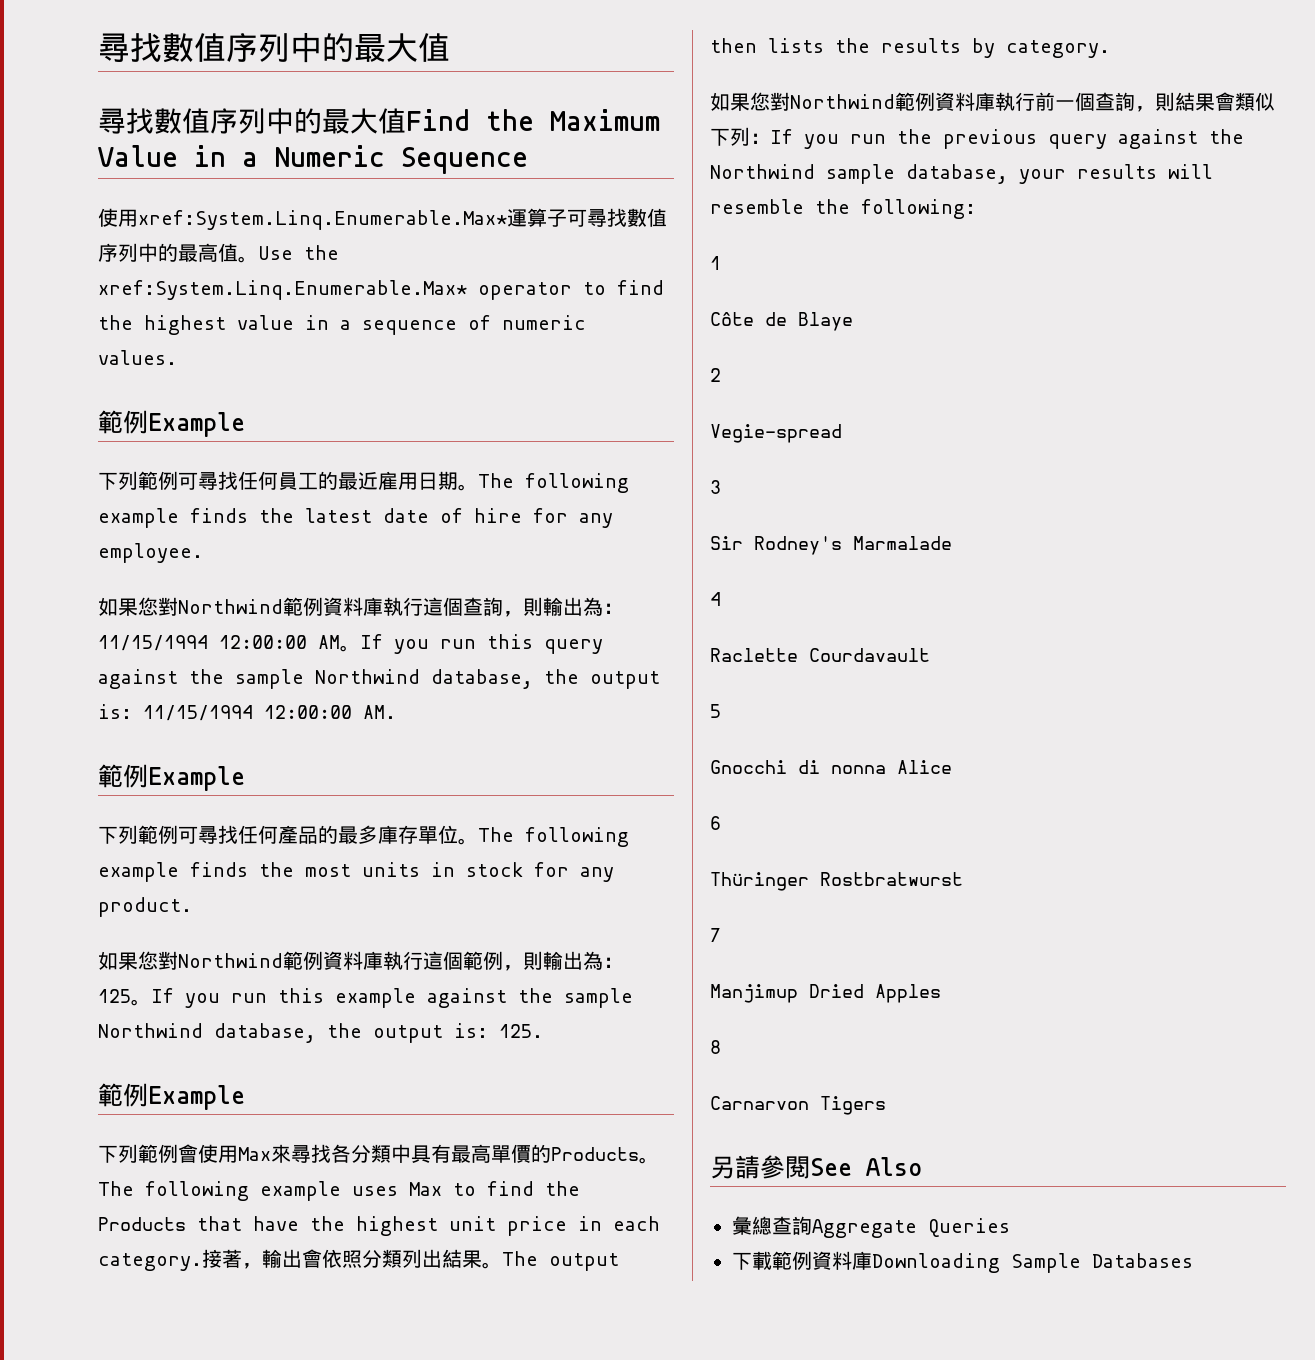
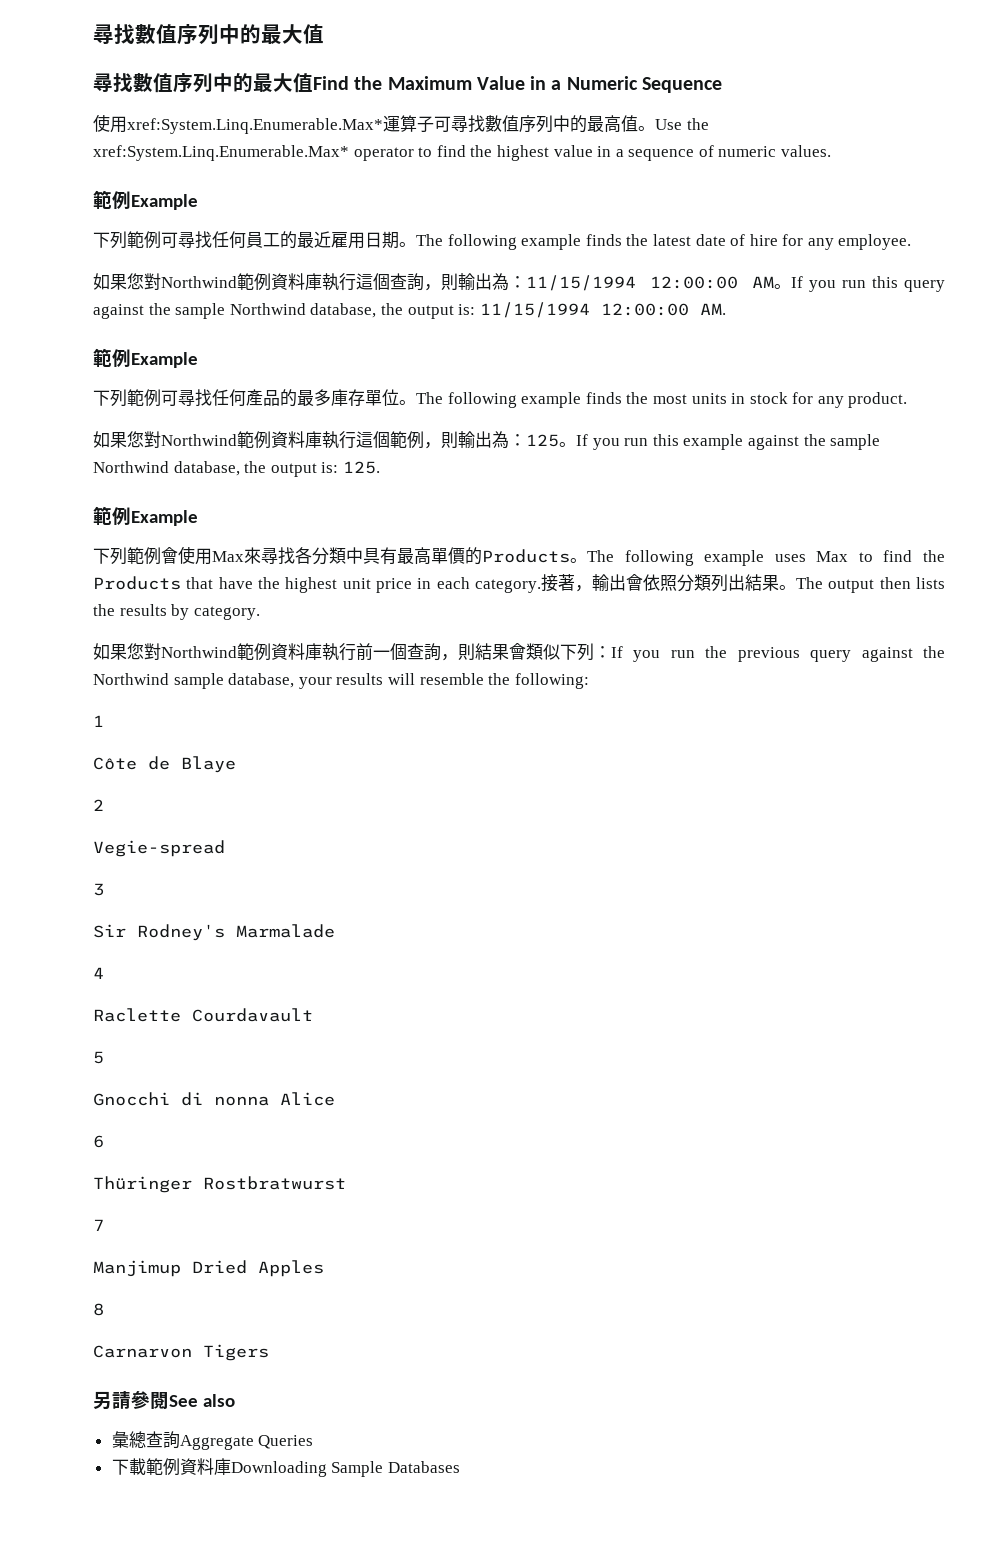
[866,1157,922,1176] Also -> [202,1394,235,1407] also

